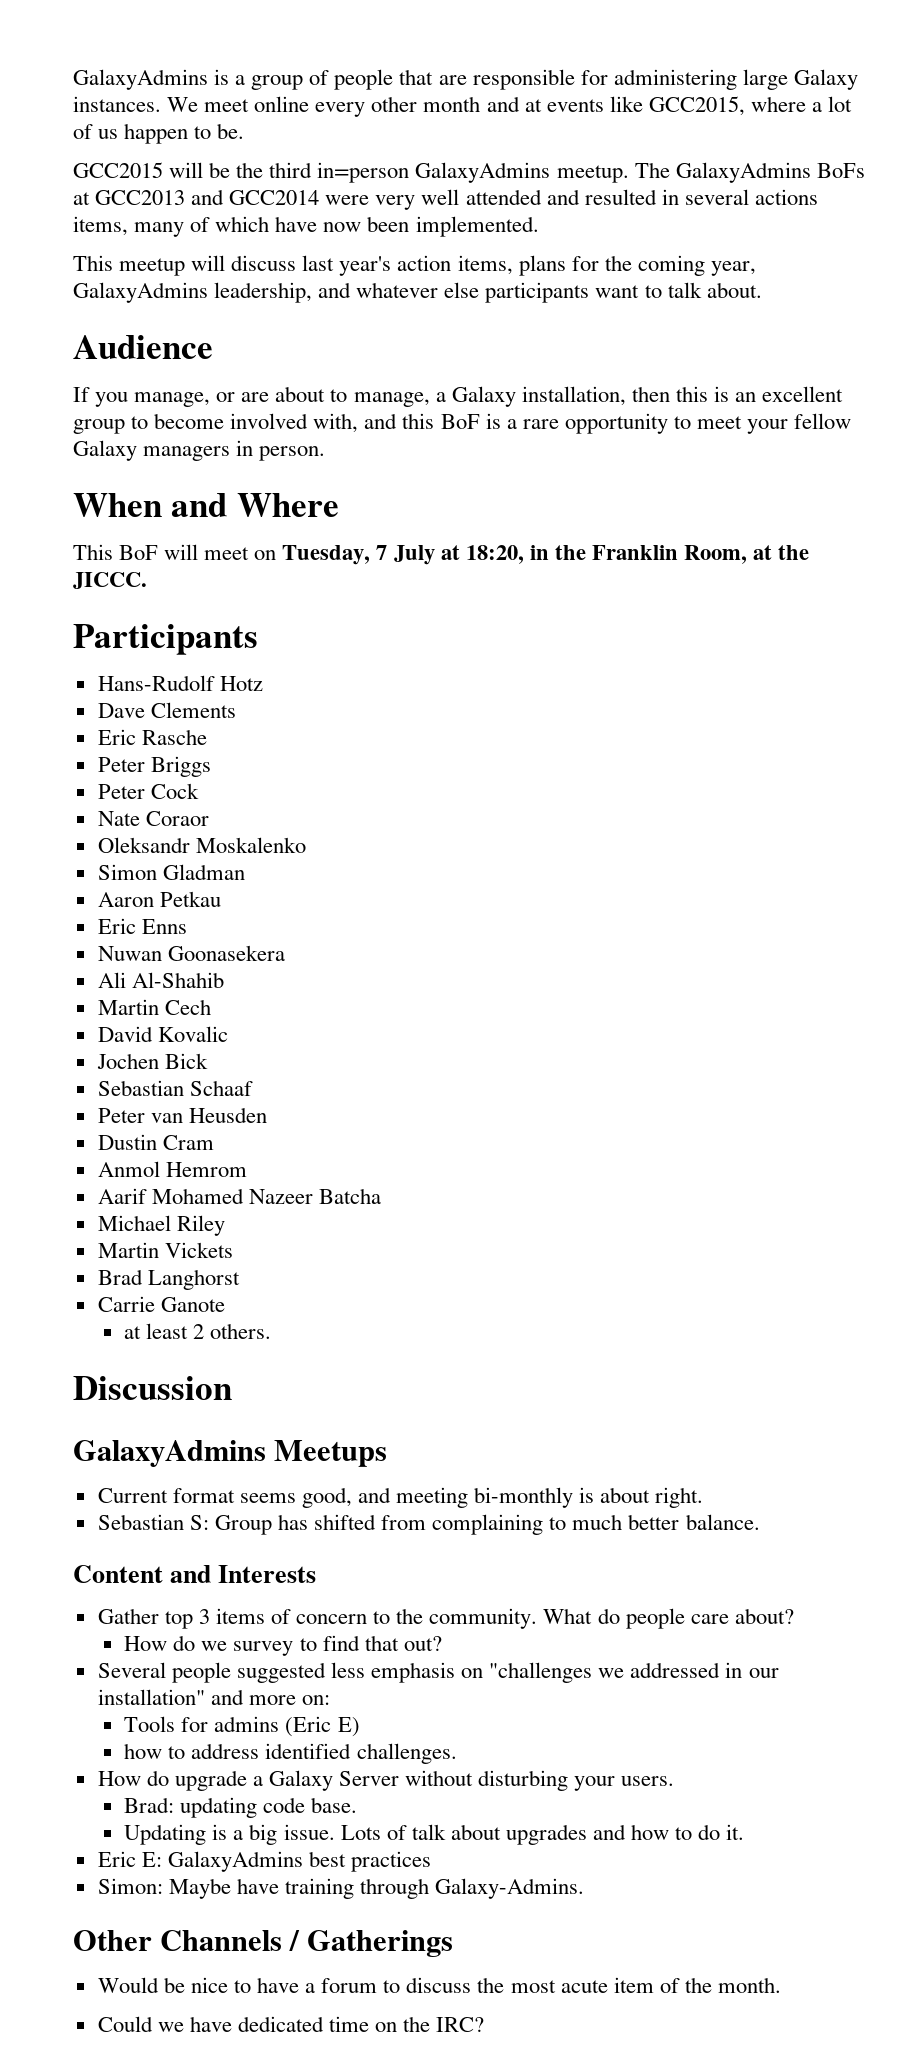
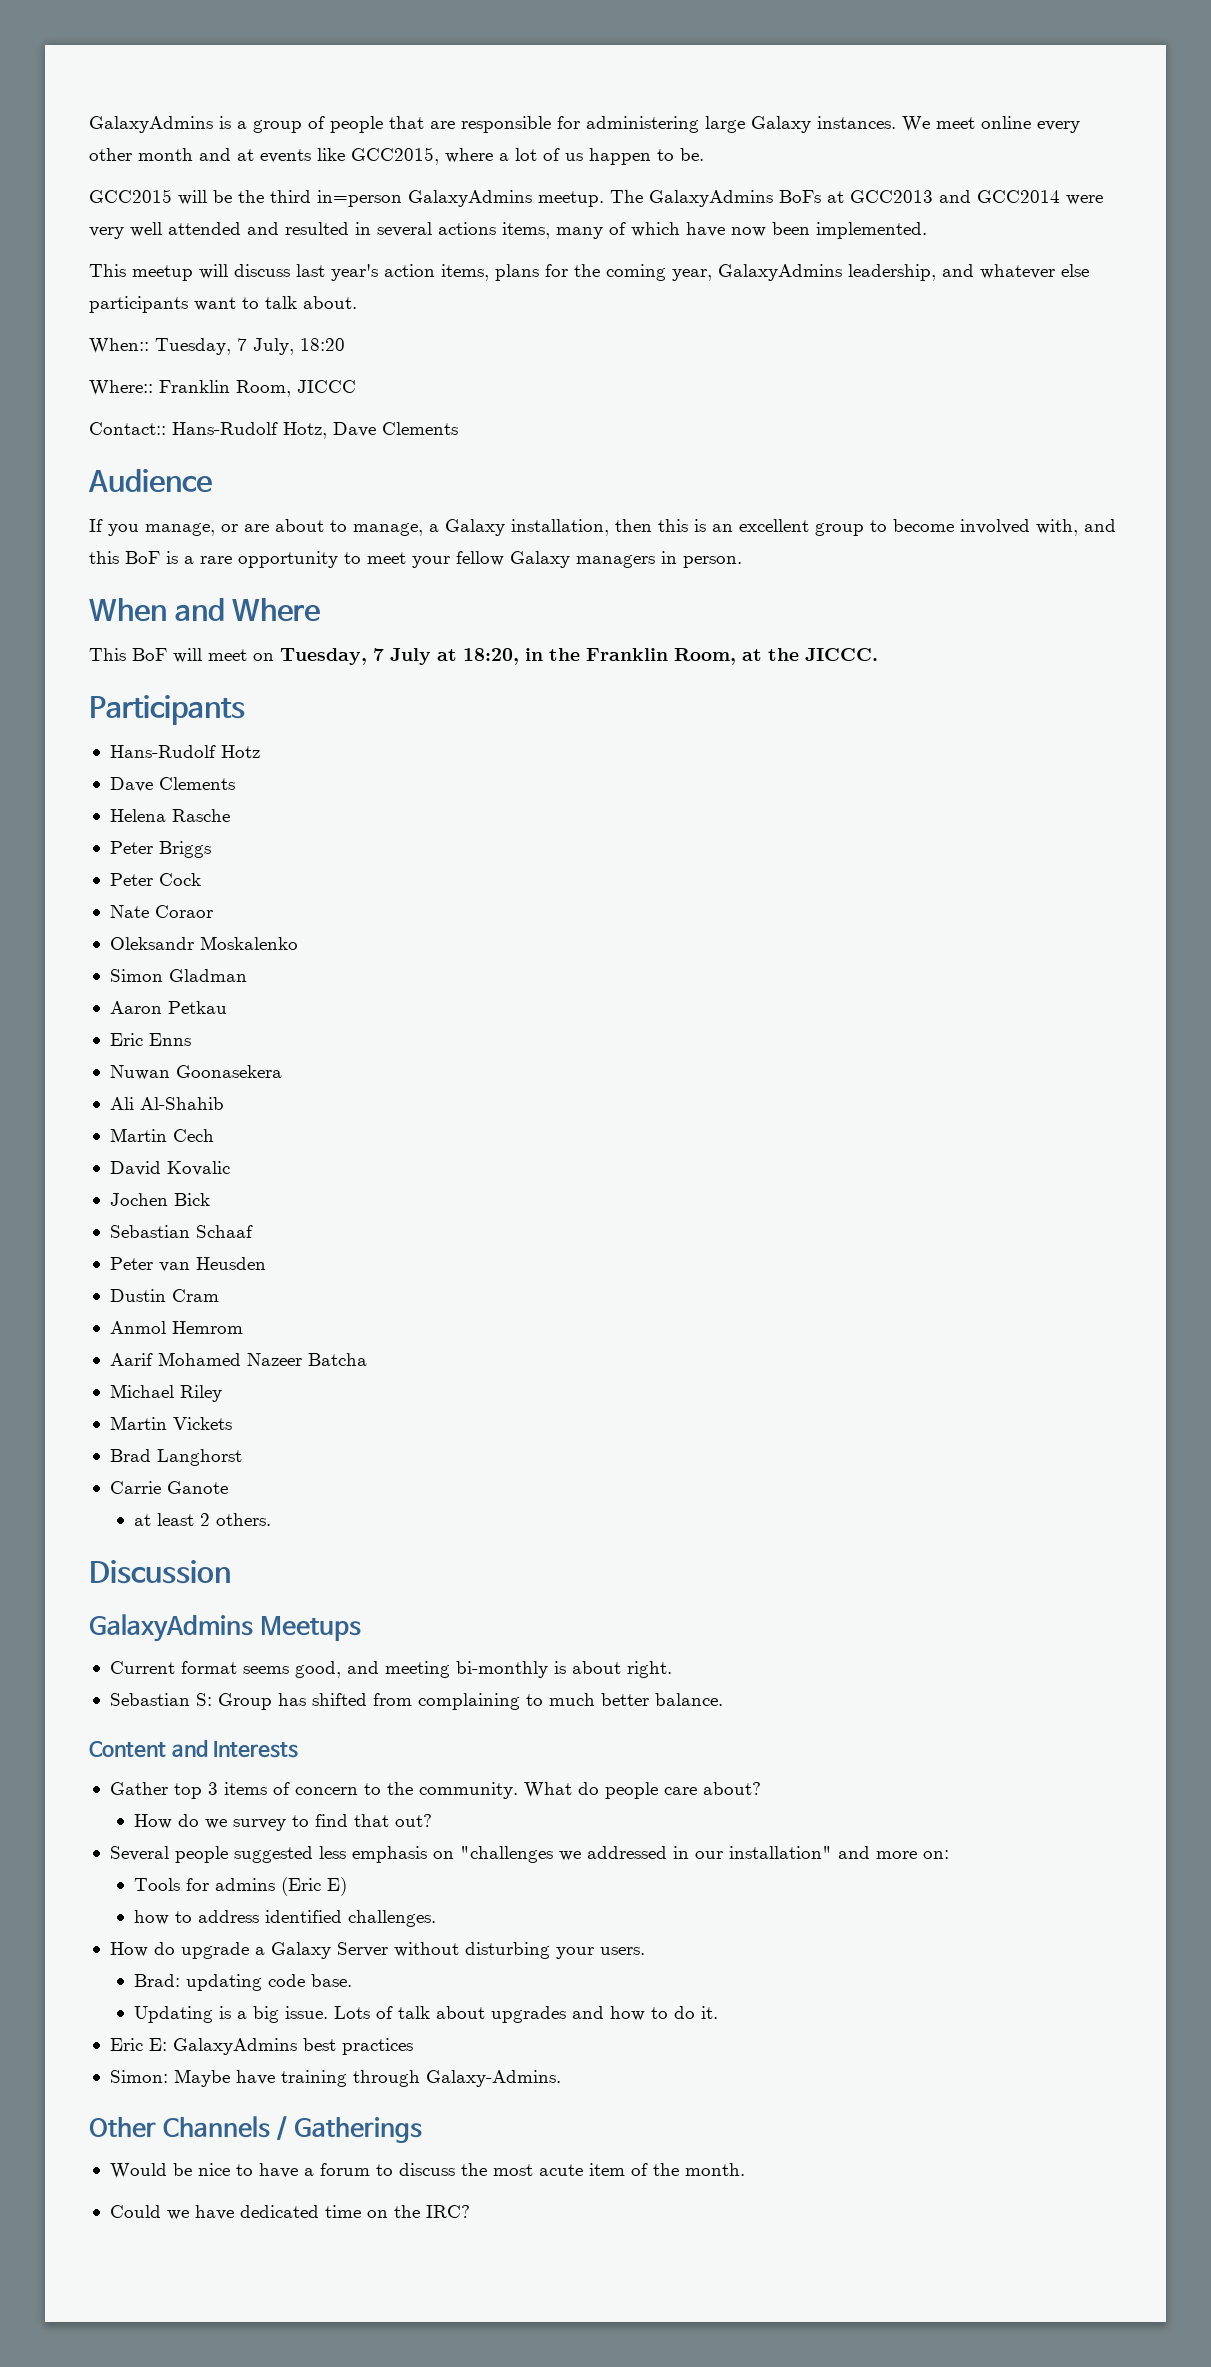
(762, 290) none -> [89,338,345,355] [89,380,356,397] [89,422,458,439] // When:: Tuesday, 7 July, 18:20 // Where:: Franklin Room, JICCC // Contact:: Hans-Rudolf Hotz, Dave Clements
[97,729,136,745] Eric -> [109,809,166,822] Helena

